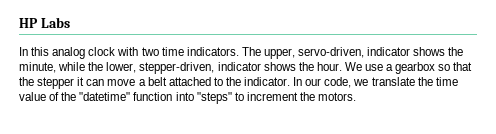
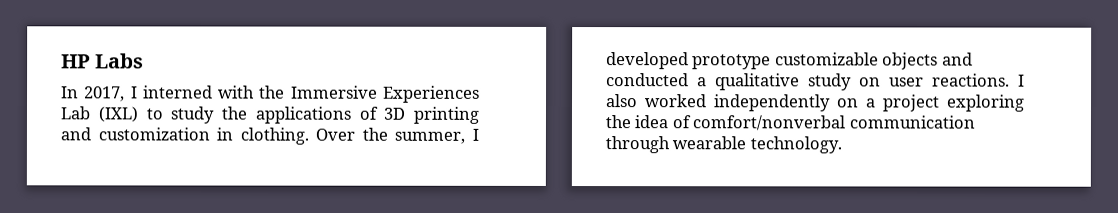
[31,47,464,59] [19,62,473,74] [19,77,458,89] [19,92,357,104] this analog clock with two time indicators. The upper, servo-driven, indicator shows the minute, while the lower, stepper-driven, indicator shows the hour. We use a gearbox so that the stepper it can move a belt attached to the indicator. In our code, we translate the time value of the "datetime" function into "steps" to increment the motors. -> [84,85,480,103] [60,106,479,124] [60,127,479,145] [606,52,973,70] [606,73,1025,91] [605,94,1025,112] [605,115,975,131] [605,136,842,154] 2017, I interned with the Immersive Experiences Lab (IXL) to study the applications of 3D printing and customization in clothing. Over the summer, I developed prototype customizable objects and conducted a qualitative study on user reactions. I also worked independently on a project exploring the idea of comfort/nonverbal communication through wearable technology.

